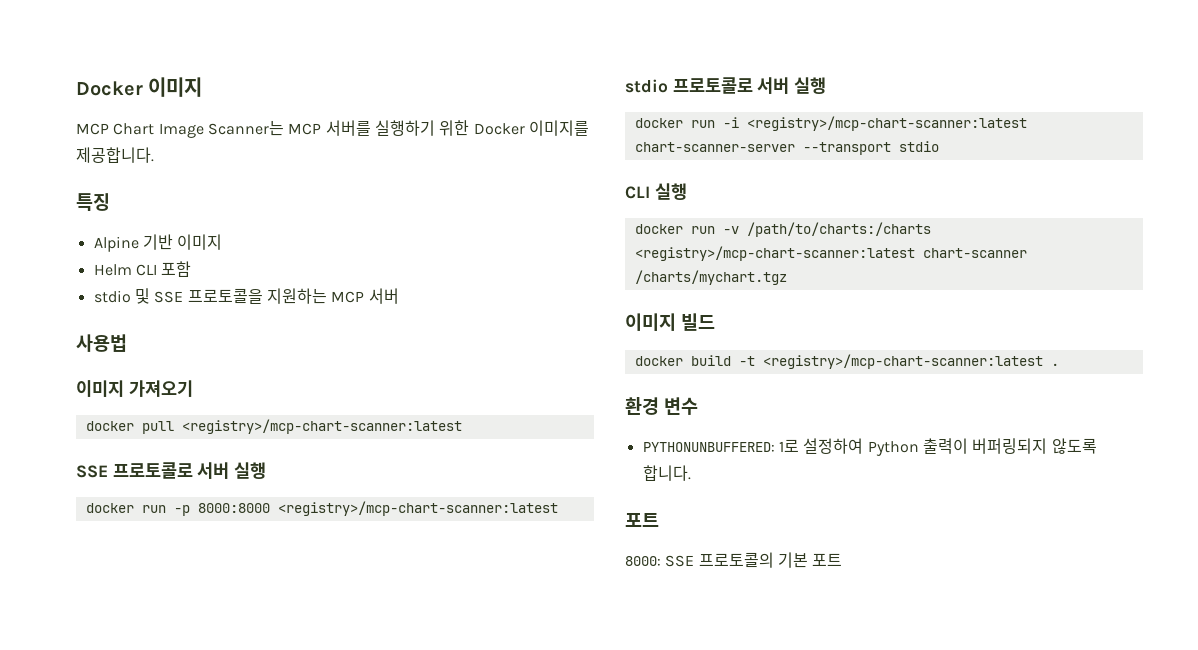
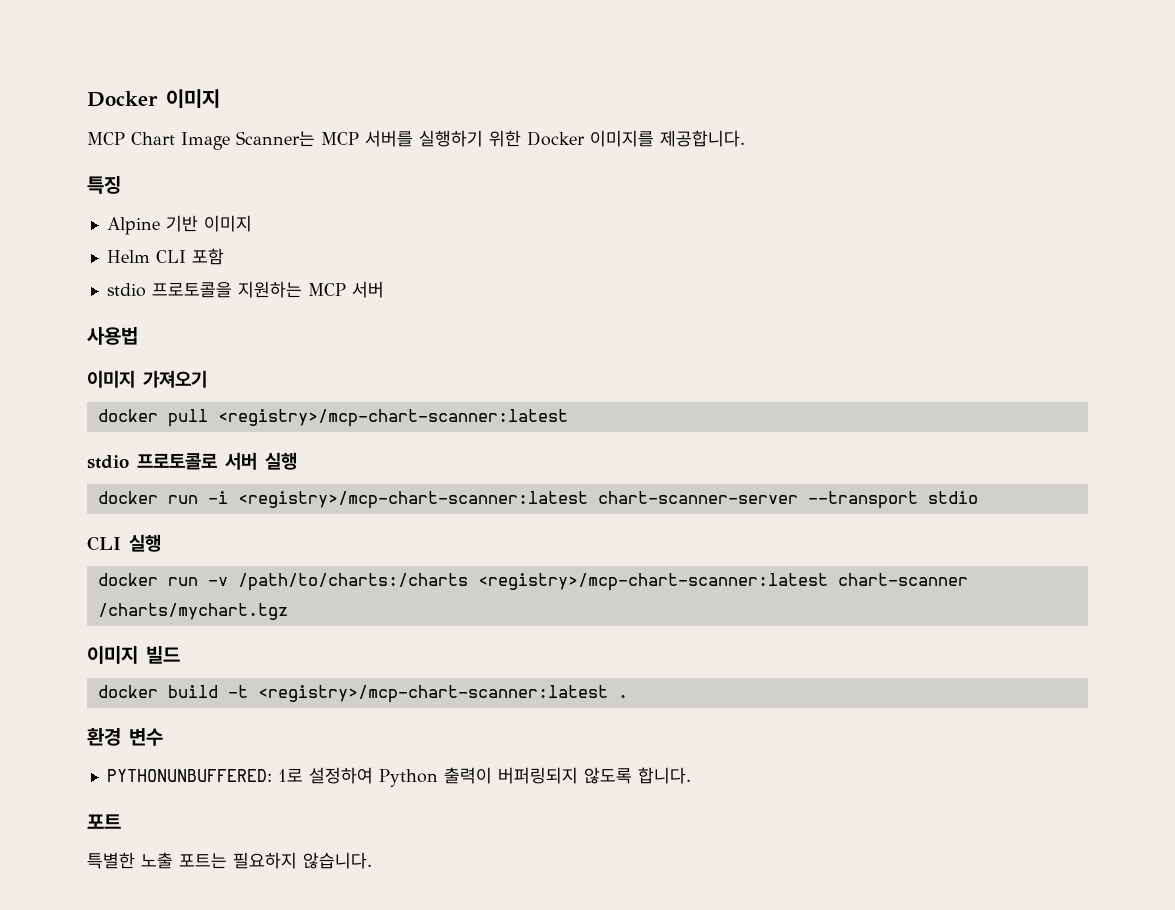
[134,288,184,304] 및 SSE -> (146, 290) none
[76,462,267,479] [85,501,558,516] // SSE 프로토콜로 서버 실행 // docker run -p 8000:8000 <registry>/mcp-chart-scanner:latest -> (568, 418) none
[625,552,843,568] 8000: SSE 프로토콜의 기본 포트 -> [87,852,372,869] 특별한 노출 포트는 필요하지 않습니다.

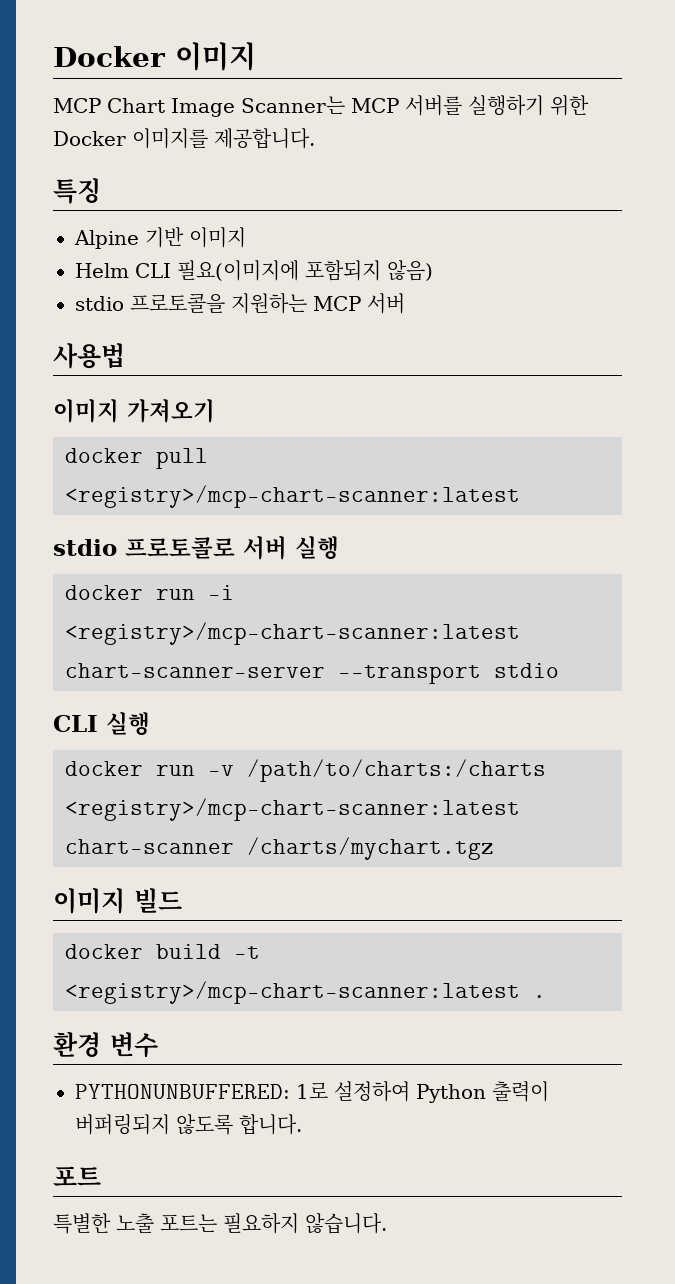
[191,248,224,265] 포함 -> [177,260,433,281] 필요(이미지에 포함되지 않음)

